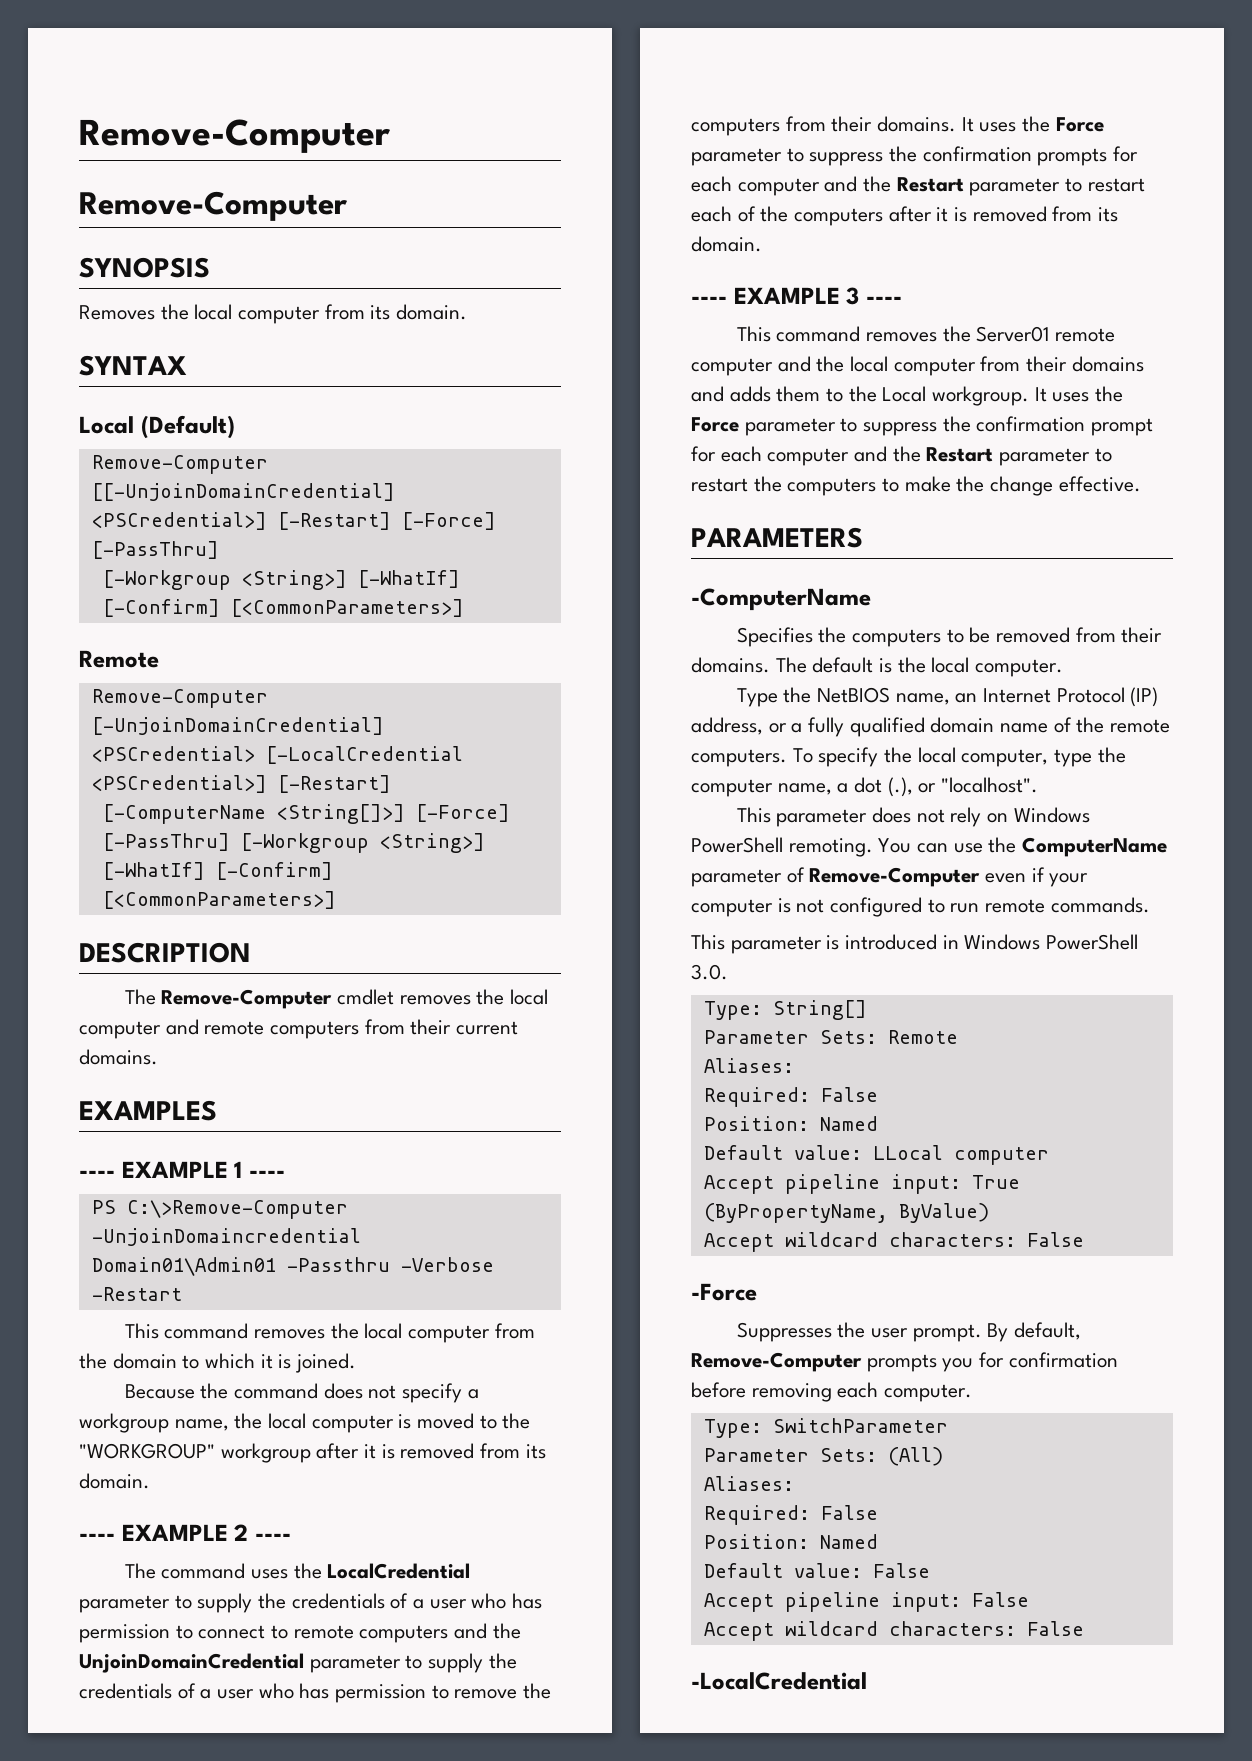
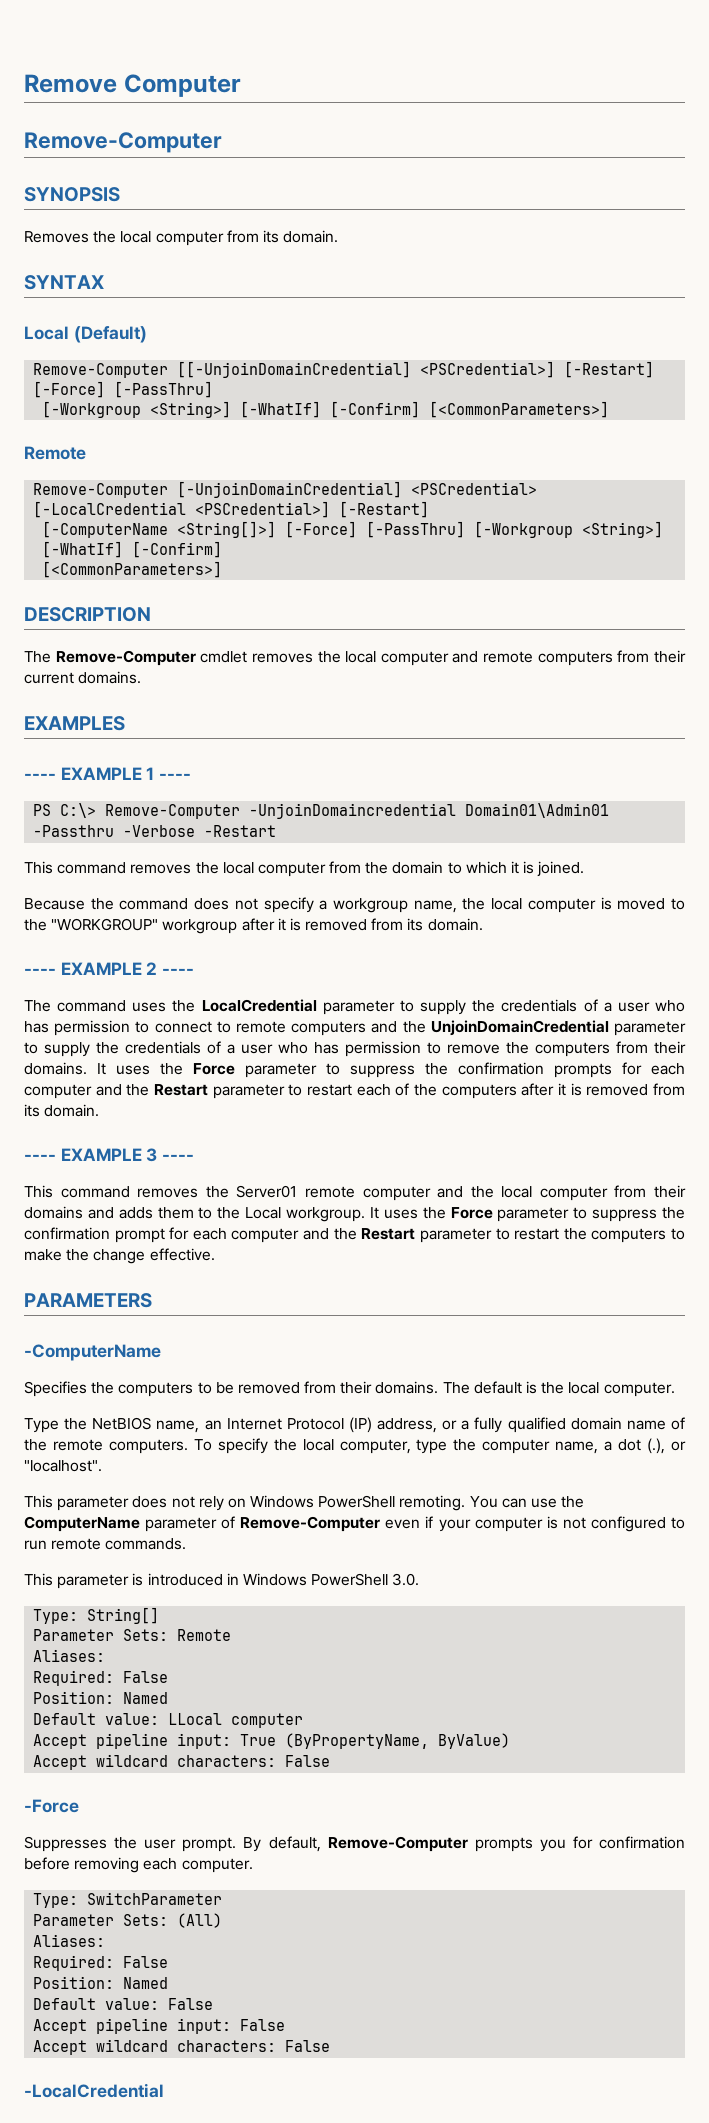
[79,119,391,153] Remove-Computer -> [24,74,241,97] Remove Computer
[126,1200,348,1219] C:\>Remove-Computer -> [60,803,241,819] C:\> Remove-Computer

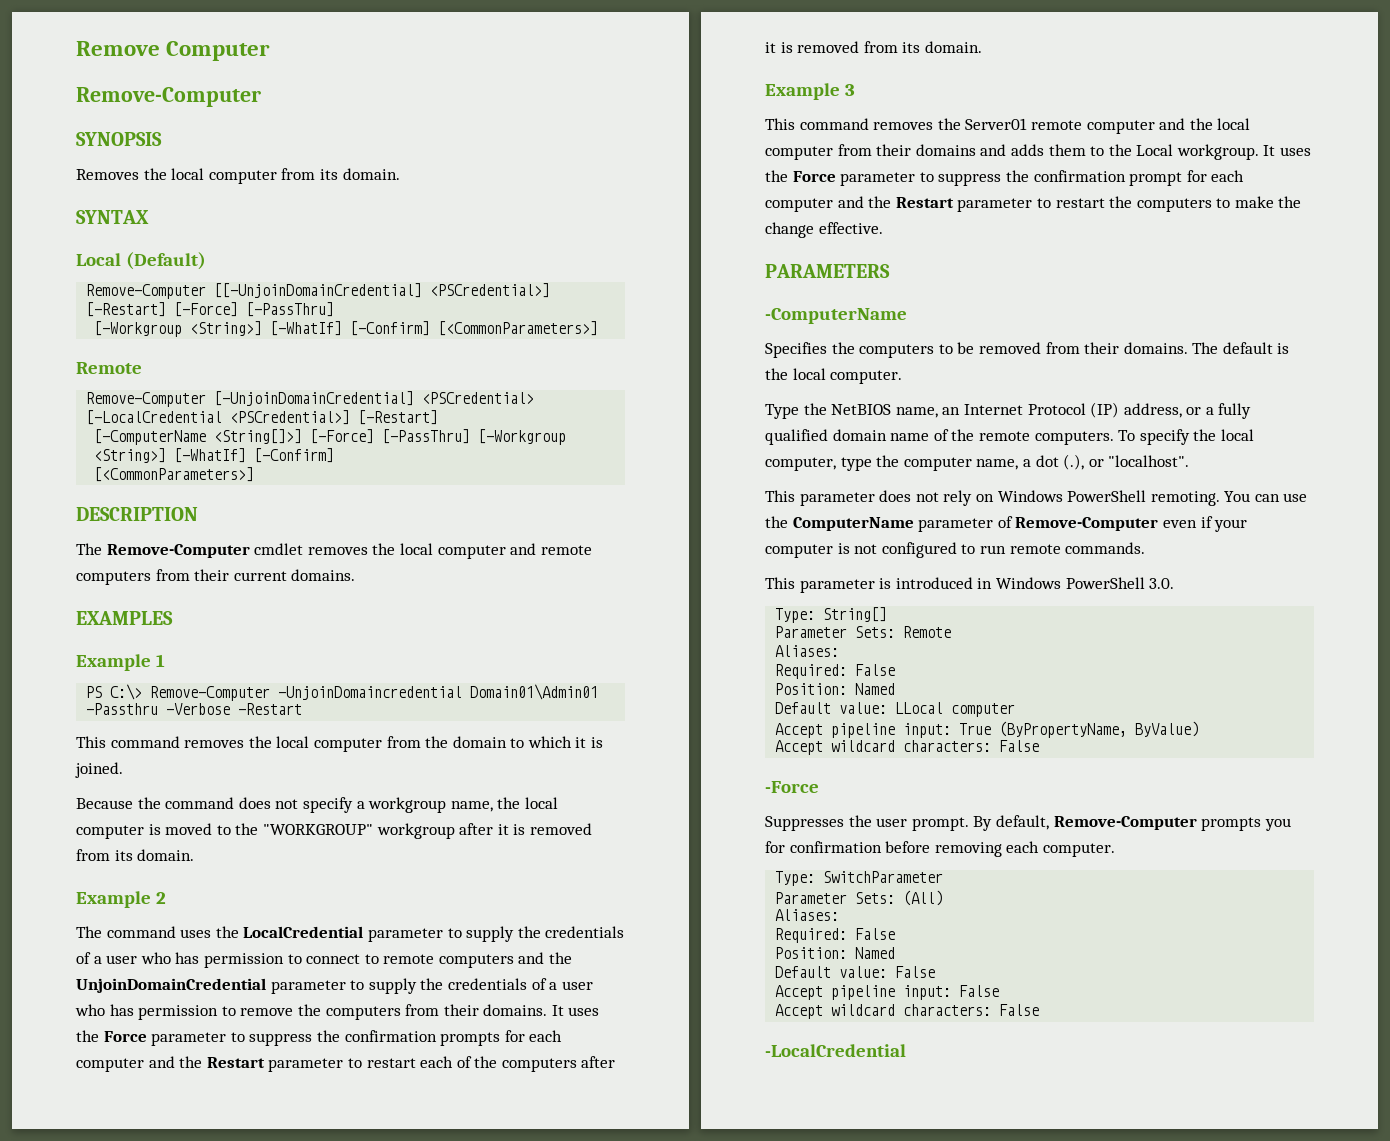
[24,767,142,780] ---- EXAMPLE -> [76,654,151,671] Example
[159,773,192,780] ---- -> (165, 660) none
[24,962,142,975] ---- EXAMPLE -> [76,891,151,908] Example
[162,968,195,975] ---- -> (166, 898) none
[24,1148,142,1161] ---- EXAMPLE -> [765,83,840,100] Example
[162,1154,195,1161] ---- -> (855, 90) none

